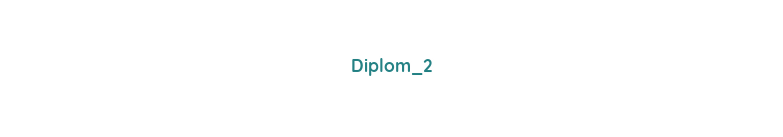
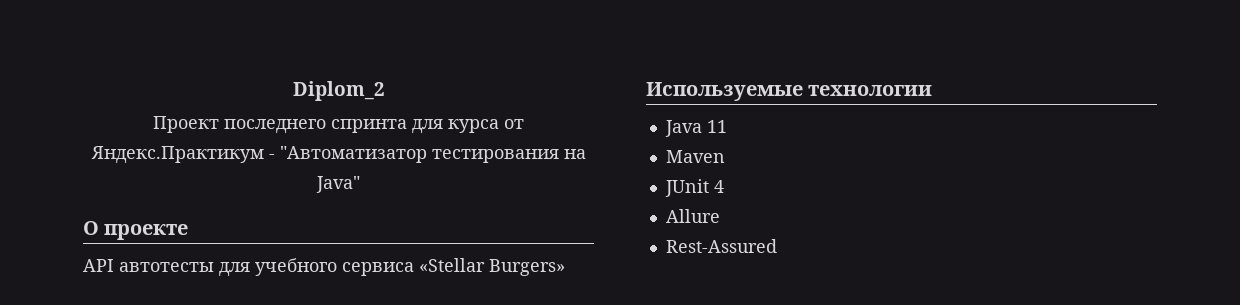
(433, 67) none -> [153,116,524,134] [90,146,586,164] [316,176,360,193] [83,221,189,240] [83,258,565,277] [646,82,933,101] [664,120,727,137] [665,150,725,163] [664,179,724,197] [665,209,720,223] [665,239,777,253] // Проект последнего спринта для курса от Яндекс.Практикум - "Автоматизатор тестирования на Java" // О проекте // API автотесты для учебного сервиса «Stellar Burgers» // Используемые технологии // Java 11 // Maven // JUnit 4 // Allure // Rest-Assured

